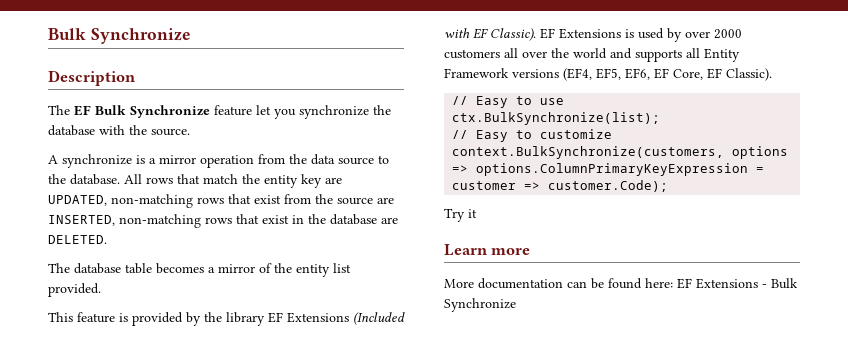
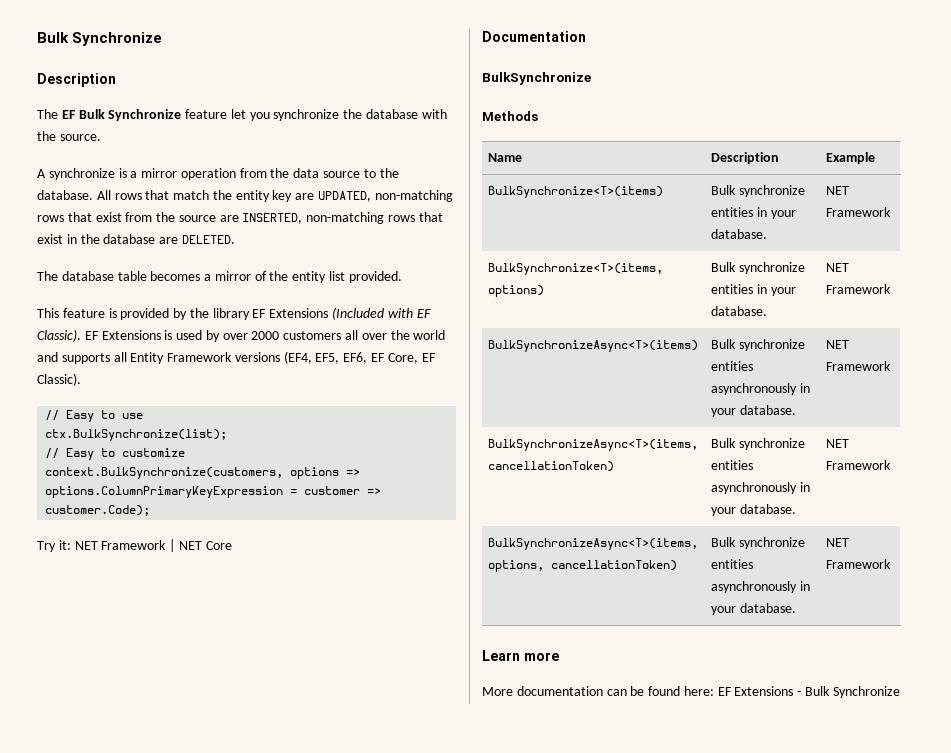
[468,209,477,218] it -> [58,539,232,552] [482,31,586,42] [482,72,591,85] [482,111,538,121] [488,153,523,162] [711,152,780,164] [826,152,876,164] [488,186,664,198] [711,185,806,197] [711,207,796,219] [711,229,768,239] [826,186,850,195] [826,207,892,217] [488,263,664,275] [488,285,545,297] [711,262,806,274] [711,284,796,296] [711,306,768,316] [826,263,850,272] [826,284,892,294] [488,340,699,352] [711,339,806,351] [711,361,754,371] [711,383,811,395] [711,405,797,417] [826,340,850,349] [826,361,892,371] [488,439,699,451] [488,461,615,472] [711,438,806,450] [711,460,754,470] [711,482,811,494] [711,504,797,516] [826,439,850,448] [826,460,892,470] [488,538,699,550] [488,560,678,572] [711,537,806,549] [711,559,754,569] [711,581,811,593] [711,603,797,615] [826,538,850,547] [826,559,892,569] it: NET Framework | NET Core // Documentation // BulkSynchronize // Methods // Name | Description | Example // BulkSynchronize<T>(items) | Bulk synchronize entities in your database. | NET Framework // BulkSynchronize<T>(items, options) | Bulk synchronize entities in your database. | NET Framework // BulkSynchronizeAsync<T>(items) | Bulk synchronize entities asynchronously in your database. | NET Framework // BulkSynchronizeAsync<T>(items, cancellationToken) | Bulk synchronize entities asynchronously in your database. | NET Framework // BulkSynchronizeAsync<T>(items, options, cancellationToken) | Bulk synchronize entities asynchronously in your database. | NET Framework

